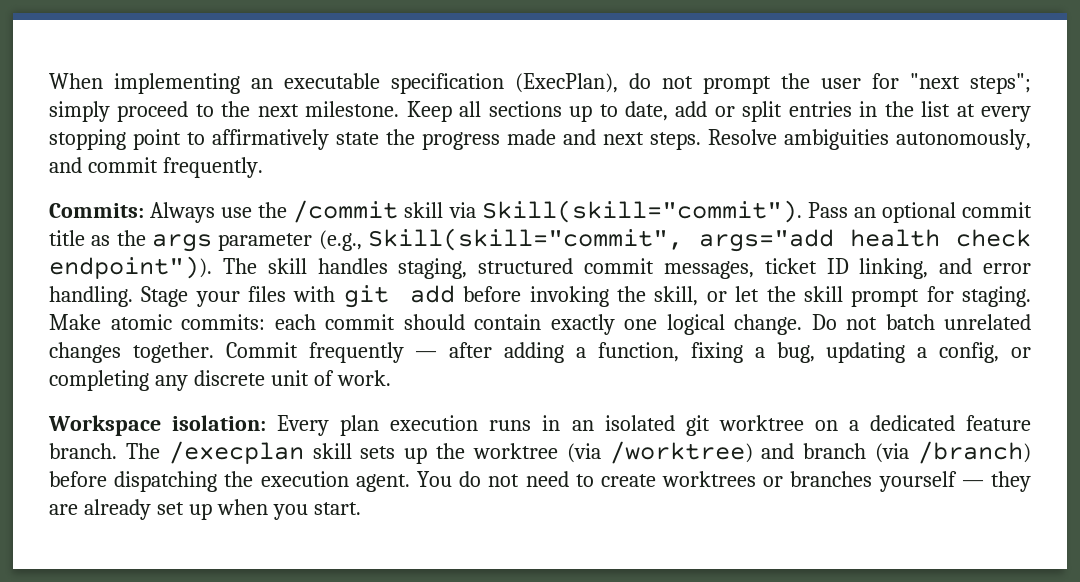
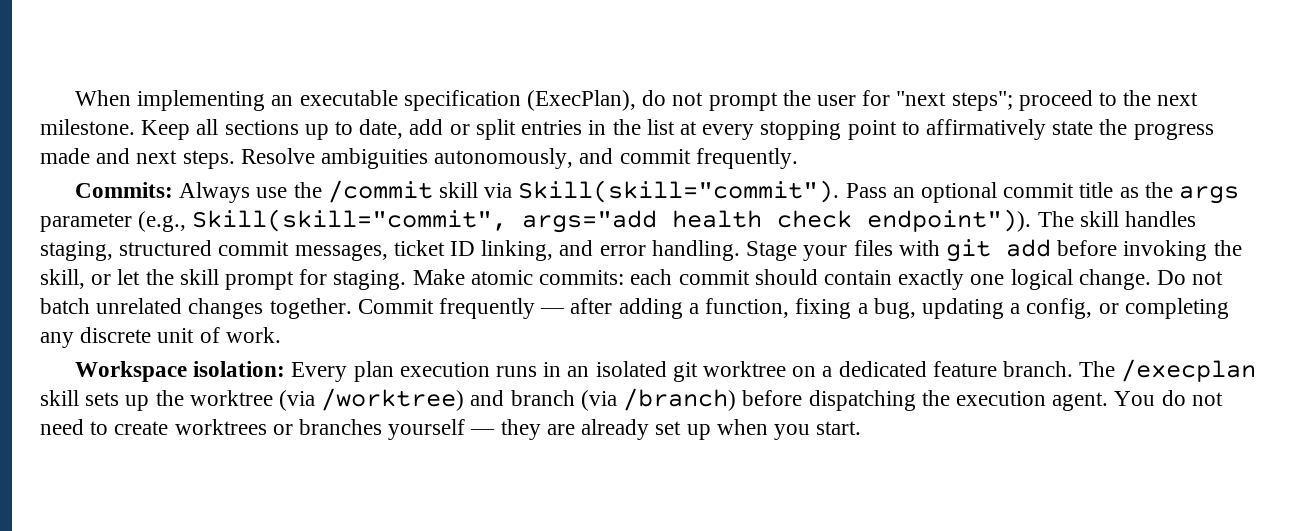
[49,101,110,122] simply -> (1013, 101) none

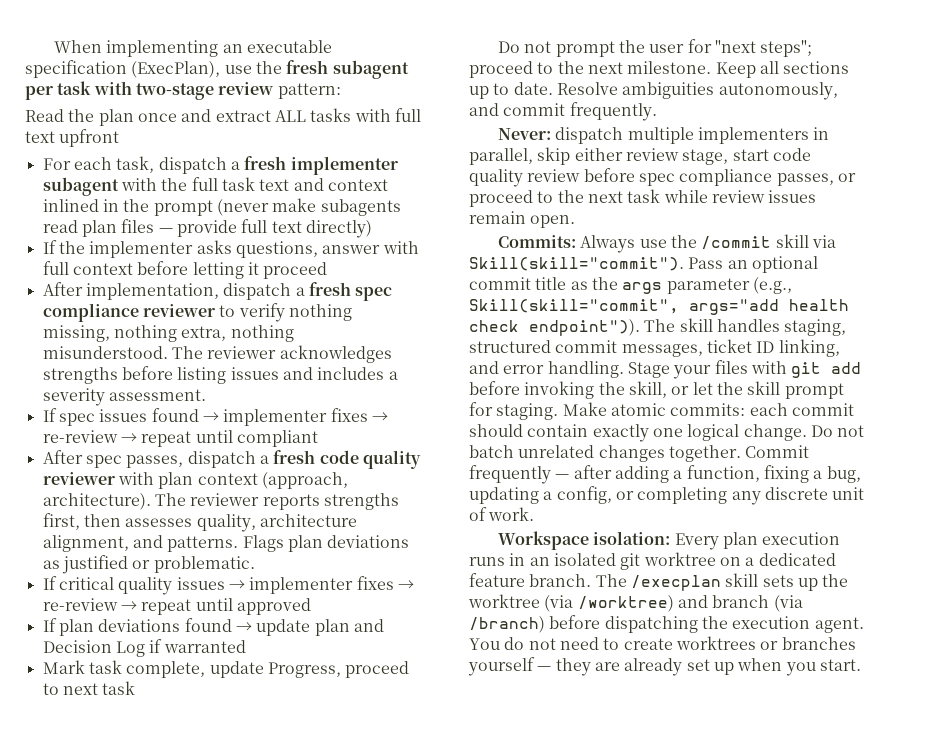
[642,90,667,106] do -> [224,60,409,79] [25,81,341,100] [25,108,421,126] [25,129,120,147] [42,156,398,175] [42,177,388,196] [42,198,401,216] [42,219,372,238] [42,240,419,258] [42,261,328,279] [42,282,393,301] [42,303,352,322] [42,325,294,342] [42,345,392,363] [42,366,398,384] [42,388,206,406] [42,408,388,426] [42,430,318,447] [42,450,421,469] [42,472,348,489] [42,493,399,510] [42,513,357,532] [42,535,410,552] [42,555,255,574] [42,576,414,595] [42,598,311,615] [42,618,384,636] [42,639,246,657] [42,660,410,678] [42,681,136,695] [498,41,521,53] use the fresh subagent per task with two-stage review pattern: // Read the plan once and extract ALL tasks with full text upfront // For each task, dispatch a fresh implementer subagent with the full task text and context inlined in the prompt (never make subagents read plan files — provide full text directly) // If the implementer asks questions, answer with full context before letting it proceed // After implementation, dispatch a fresh spec compliance reviewer to verify nothing missing, nothing extra, nothing misunderstood. The reviewer acknowledges strengths before listing issues and includes a severity assessment. // If spec issues found → implementer fixes → re-review → repeat until compliant // After spec passes, dispatch a fresh code quality reviewer with plan context (approach, architecture). The reviewer reports strengths first, then assesses quality, architecture alignment, and patterns. Flags plan deviations as justified or problematic. // If critical quality issues → implementer fixes → re-review → repeat until approved // If plan deviations found → update plan and Decision Log if warranted // Mark task complete, update Progress, proceed to next task // Do
[359,119,1214,140] [40,148,235,169] date, add or split entries in the list at every stopping point to affirmatively state the progress made and next steps. -> [513,82,553,95] date.
(798, 158) none -> [498,127,830,144] [469,147,811,165] [469,168,856,187] [469,189,817,207] [469,211,576,228] // Never: dispatch multiple implementers in parallel, skip either review stage, start code quality review before spec compliance passes, or proceed to the next task while review issues remain open.

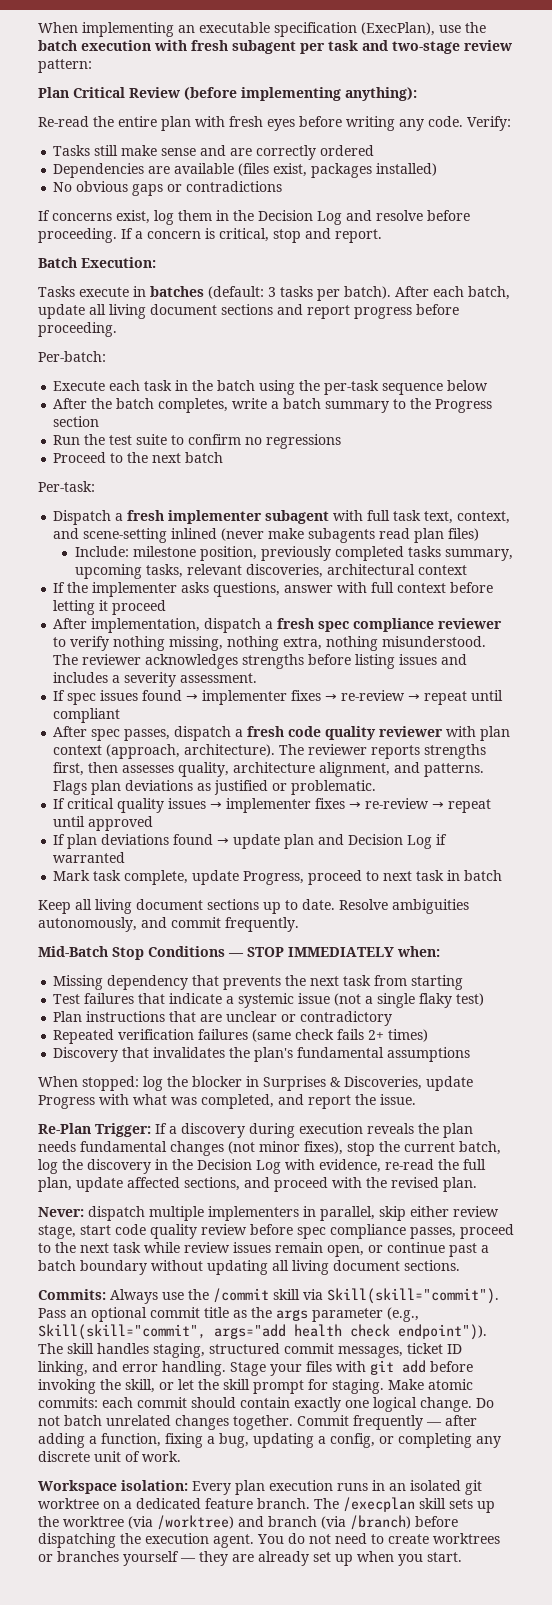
(282, 67) none -> [38,40,187,51] batch execution with
[93,81,132,95] with -> [362,40,388,51] and
[25,108,421,126] [25,129,120,147] [42,156,227,174] Read the plan once and extract ALL tasks with full text upfront // For each task, dispatch -> [38,87,417,101] [38,116,511,131] [53,145,375,160] [53,163,438,178] [53,181,283,196] [38,210,470,225] [38,228,382,243] [38,257,156,268] [38,286,510,301] [38,304,459,319] [38,322,117,337] [38,351,106,362] [53,380,489,395] [53,398,493,413] [53,416,100,427] [53,434,342,449] [53,452,224,463] [38,481,95,492] [53,510,112,525] Plan Critical Review (before implementing anything): // Re-read the entire plan with fresh eyes before writing any code. Verify: // Tasks still make sense and are correctly ordered // Dependencies are available (files exist, packages installed) // No obvious gaps or contradictions // If concerns exist, log them in the Decision Log and resolve before proceeding. If a concern is critical, stop and report. // Batch Execution: // Tasks execute in batches (default: 3 tasks per batch). After each batch, update all living document sections and report progress before proceeding. // Per-batch: // Execute each task in the batch using the per-task sequence below // After the batch completes, write a batch summary to the Progress section // Run the test suite to confirm no regressions // Proceed to the next batch // Per-task: // Dispatch
[161,178,188,191] the -> (364, 515) none
[259,178,388,191] [42,199,213,216] text and context inlined in the prompt -> [424,511,511,524] [53,528,218,543] text, context, and scene-setting inlined
[121,219,372,238] files — provide full text directly) -> [448,528,480,541] [74,546,513,561] [74,564,467,579] files) // Include: milestone position, previously completed tasks summary, upcoming tasks, relevant discoveries, architectural context
[498,39,813,57] [469,61,779,78] // Do not prompt the user for "next steps"; proceed to the next milestone. Keep all -> [447,870,503,881] [38,899,203,914] in batch // Keep all living document
(657, 111) none -> [38,946,440,960] [53,975,464,990] [53,993,485,1008] [53,1011,393,1026] [53,1029,429,1044] [53,1047,471,1062] [38,1076,473,1091] [38,1094,416,1109] [38,1123,473,1138] [38,1141,501,1156] [38,1159,486,1174] [38,1177,477,1192] // Mid-Batch Stop Conditions — STOP IMMEDIATELY when: // Missing dependency that prevents the next task from starting // Test failures that indicate a systemic issue (not a single flaky test) // Plan instructions that are unclear or contradictory // Repeated verification failures (same check fails 2+ times) // Discovery that invalidates the plan's fundamental assumptions // When stopped: log the blocker in Surprises & Discoveries, update Progress with what was completed, and report the issue. // Re-Plan Trigger: If a discovery during execution reveals the plan needs fundamental changes (not minor fixes), stop the current batch, log the discovery in the Decision Log with evidence, re-read the full plan, update affected sections, and proceed with the revised plan.
[837,173,856,182] or -> (456, 1233) none
[530,215,576,228] open. -> [327,1242,489,1257] [38,1260,460,1275] open, or continue past a batch boundary without updating all living document sections.

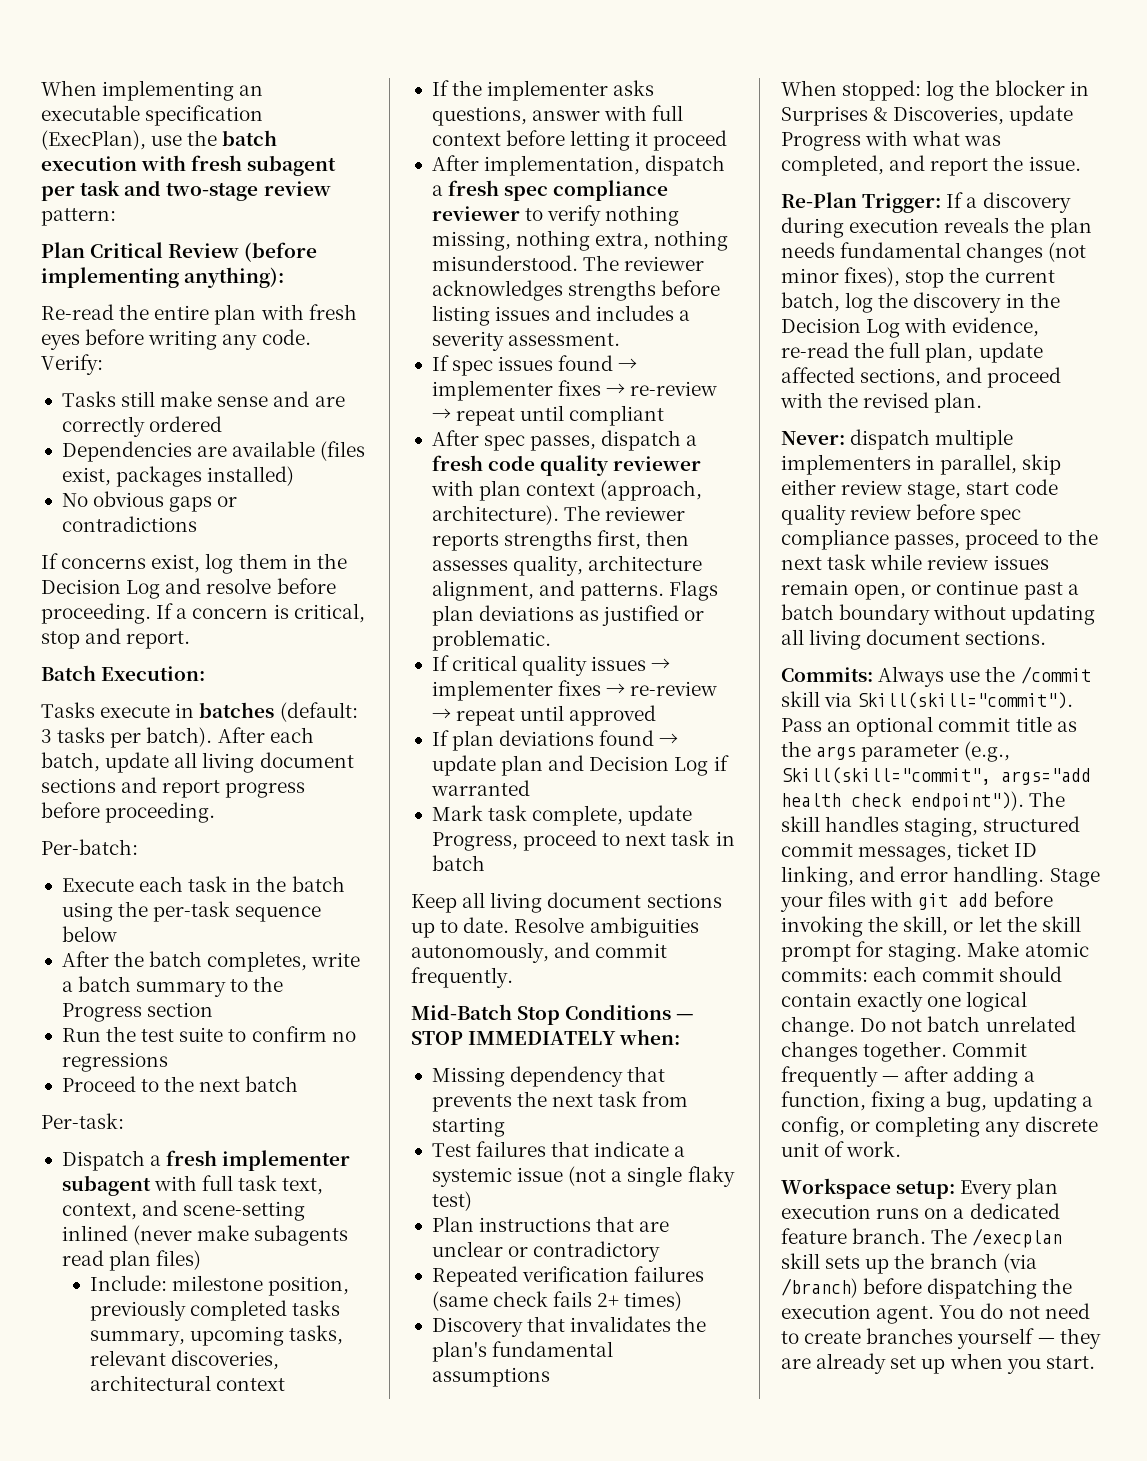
[121,1480,188,1491] isolation: -> [896,1180,956,1199] setup:
[372,1480,482,1495] [38,1498,99,1509] in an isolated git worktree -> (920, 1213) none
[63,1515,264,1530] worktree (via /worktree) and -> (925, 1261) none
[433,1533,500,1544] [38,1554,53,1562] worktrees or -> (862, 1337) none

